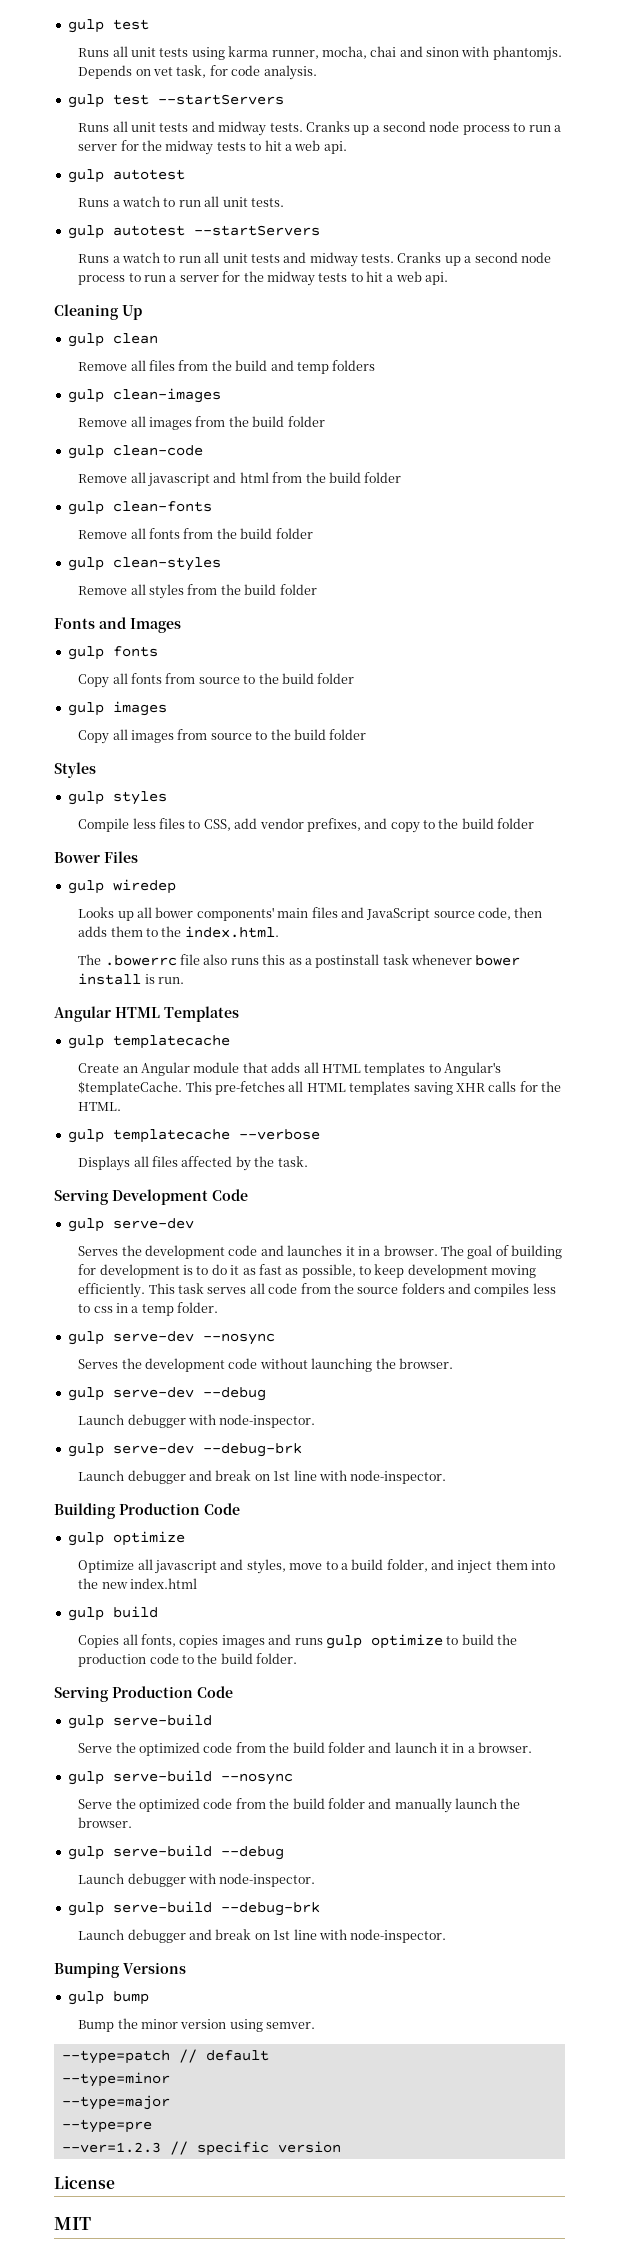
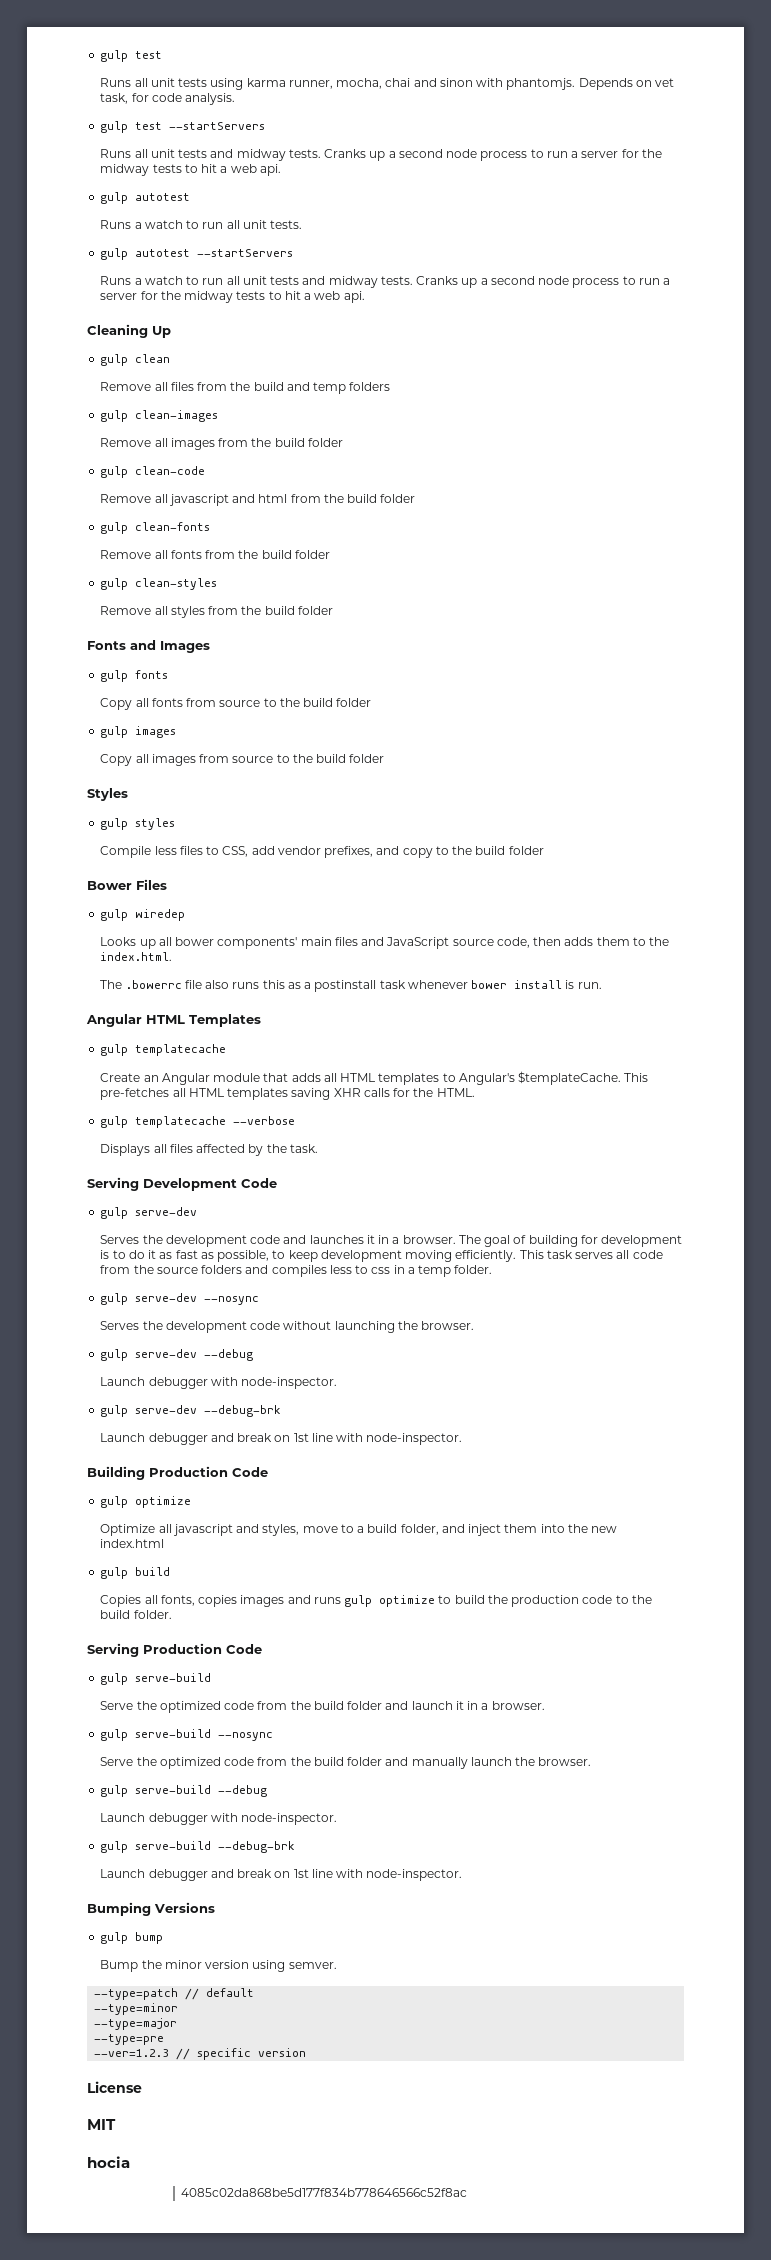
(91, 2223) none -> [87,2156,130,2168] [181,2188,468,2197] // hocia // 4085c02da868be5d177f834b778646566c52f8ac

